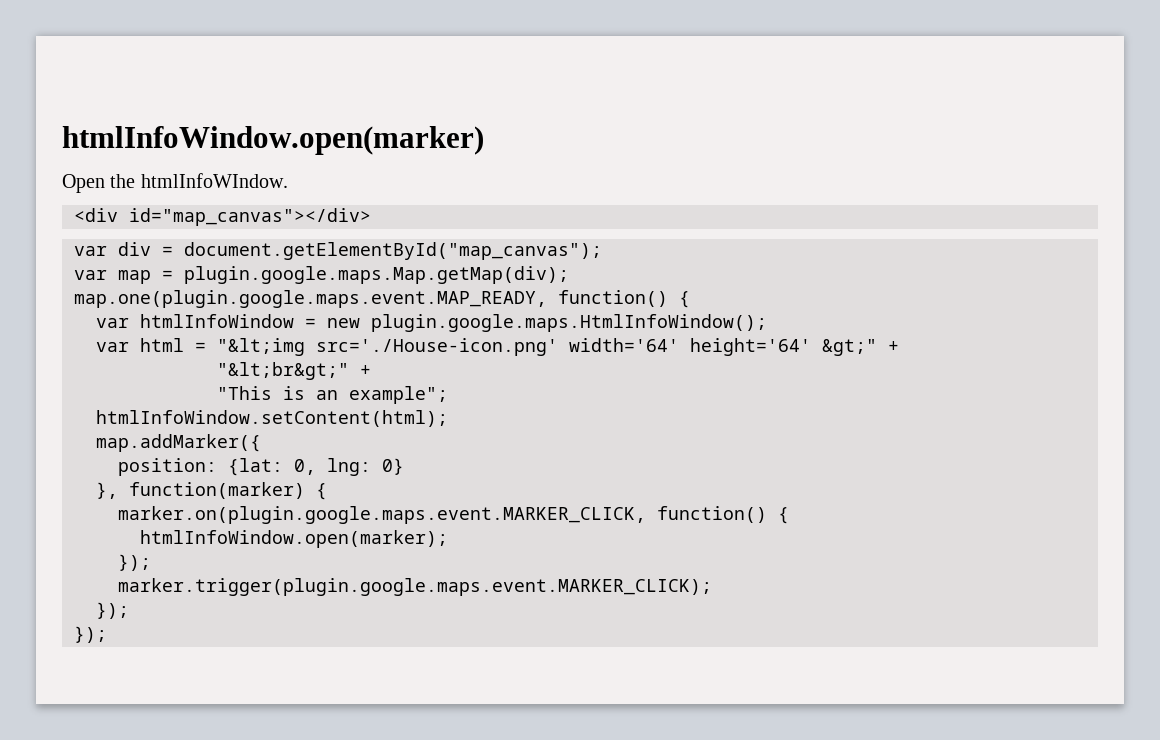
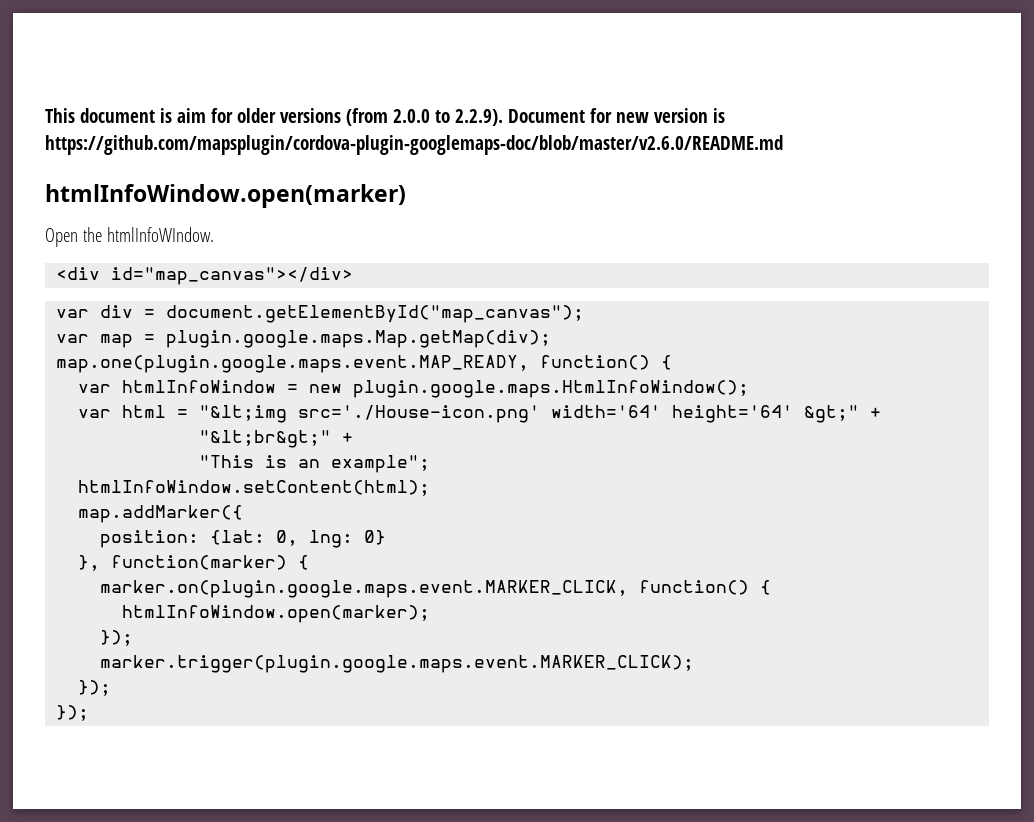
(62, 140) none -> [45,108,725,126] [45,135,783,155] This document is aim for older versions (from 2.0.0 to 2.2.9). Document for new version is https://github.com/mapsplugin/cordova-plugin-googlemaps-doc/blob/master/v2.6.0/README.md //

